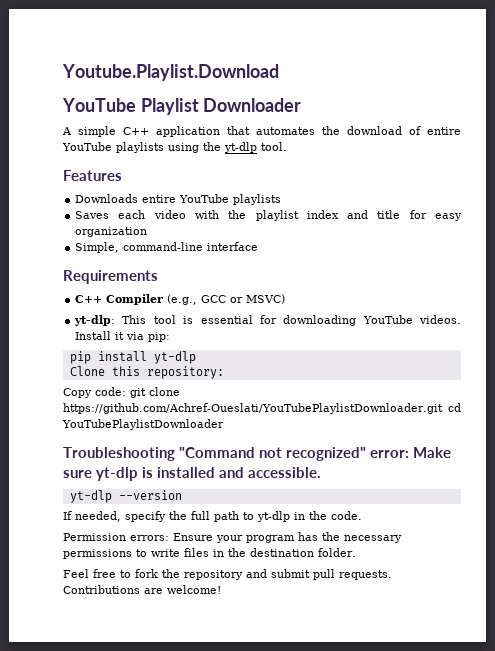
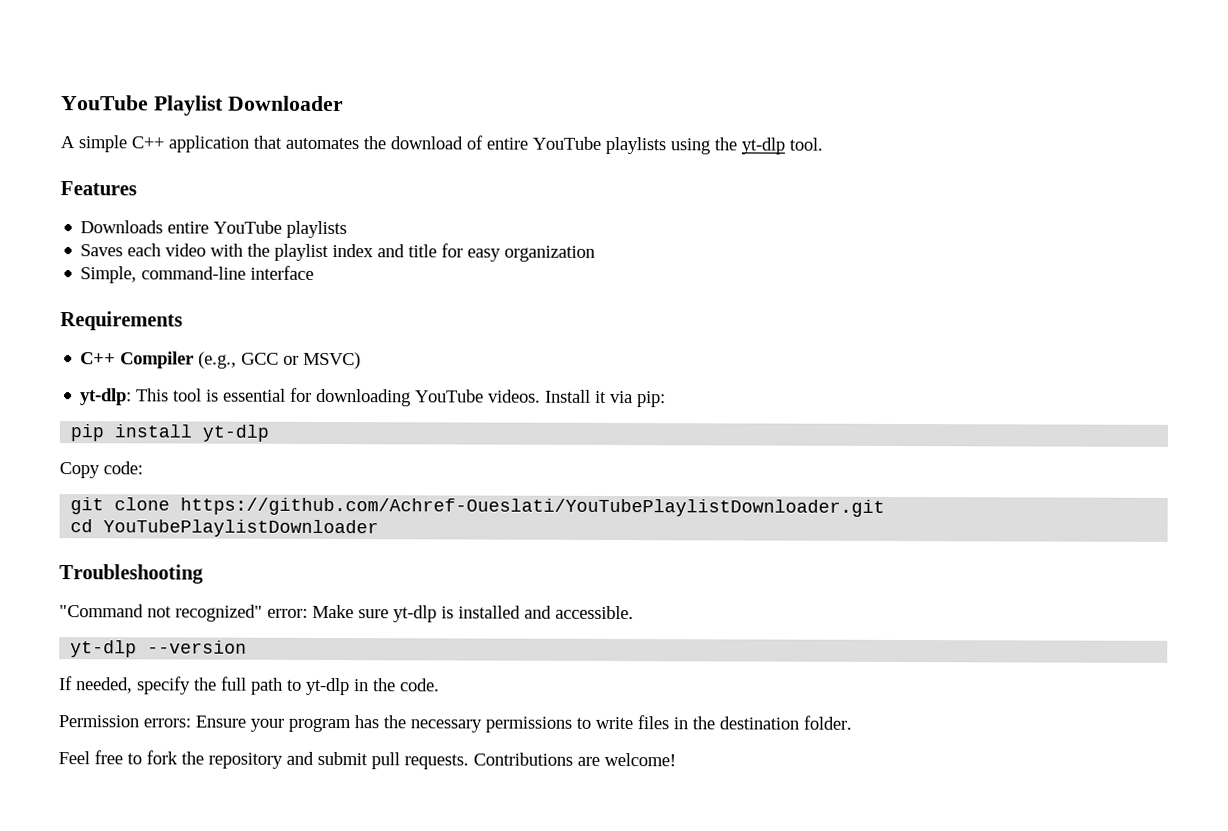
[62,64,279,81] Youtube.Playlist.Download // -> (61, 103) none
[69,366,224,379] // Clone this repository: -> (270, 433) none
(126, 391) none -> (143, 468) //
(443, 408) none -> (886, 507) //
(175, 454) none -> (204, 574) //

